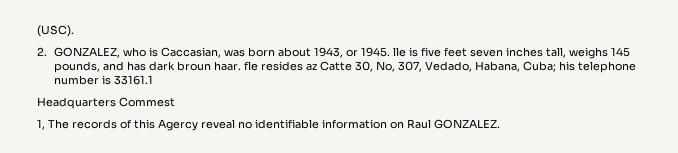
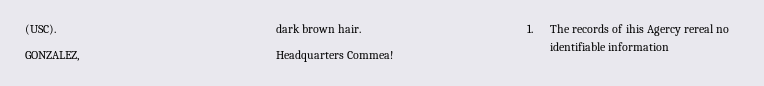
[37,47,47,56] 2. -> (56, 29) none
[123,47,631,59] [54,61,637,73] [54,75,154,85] who is Caccasian, was born about 1943, or 1945. lle is five feet seven inches tall, weighs 145 pounds, and has dark broun haar. fle resides az Catte 30, No, 307, Vedado, Habana, Cuba; his telephone number is 33161.1 -> [276,24,362,33] // dark brown hair.
[119,97,175,107] [37,119,45,130] Commest // 1, -> [347,51,394,59] [527,24,533,33] Commea! // 1.
[134,119,500,131] this Agercy reveal no identifiable information on Raul GONZALEZ. -> [625,24,730,36] [549,42,670,51] ihis Agercy rereal no identifiable information

